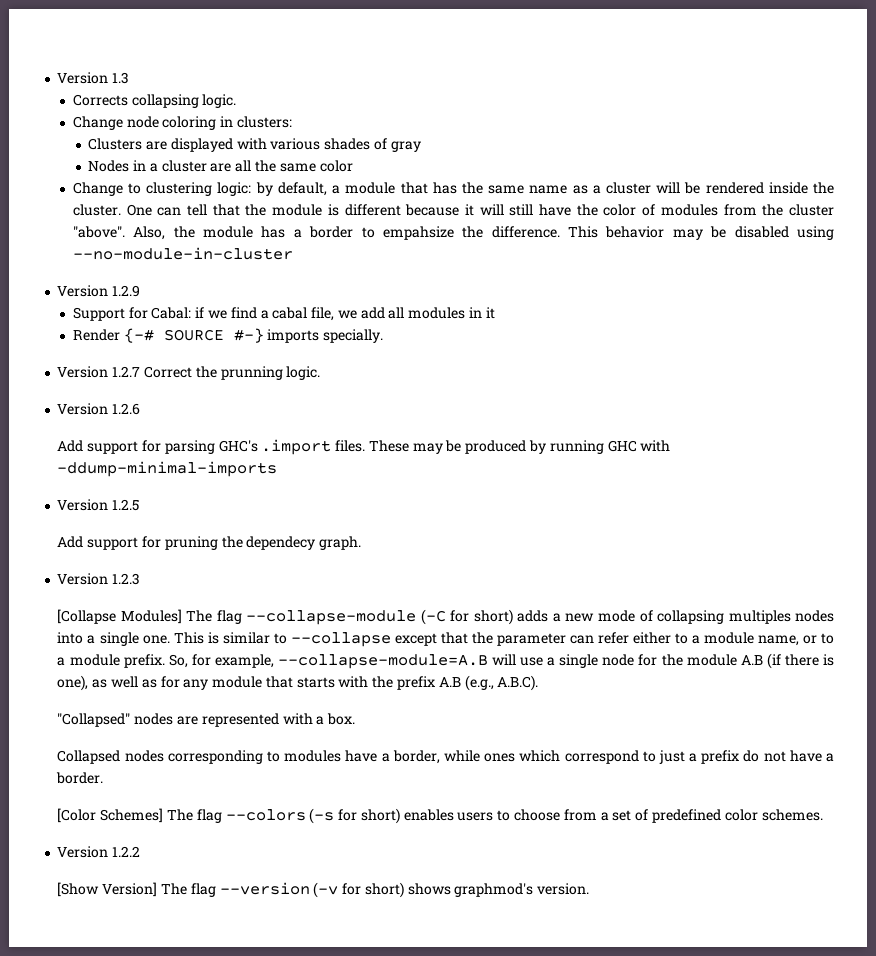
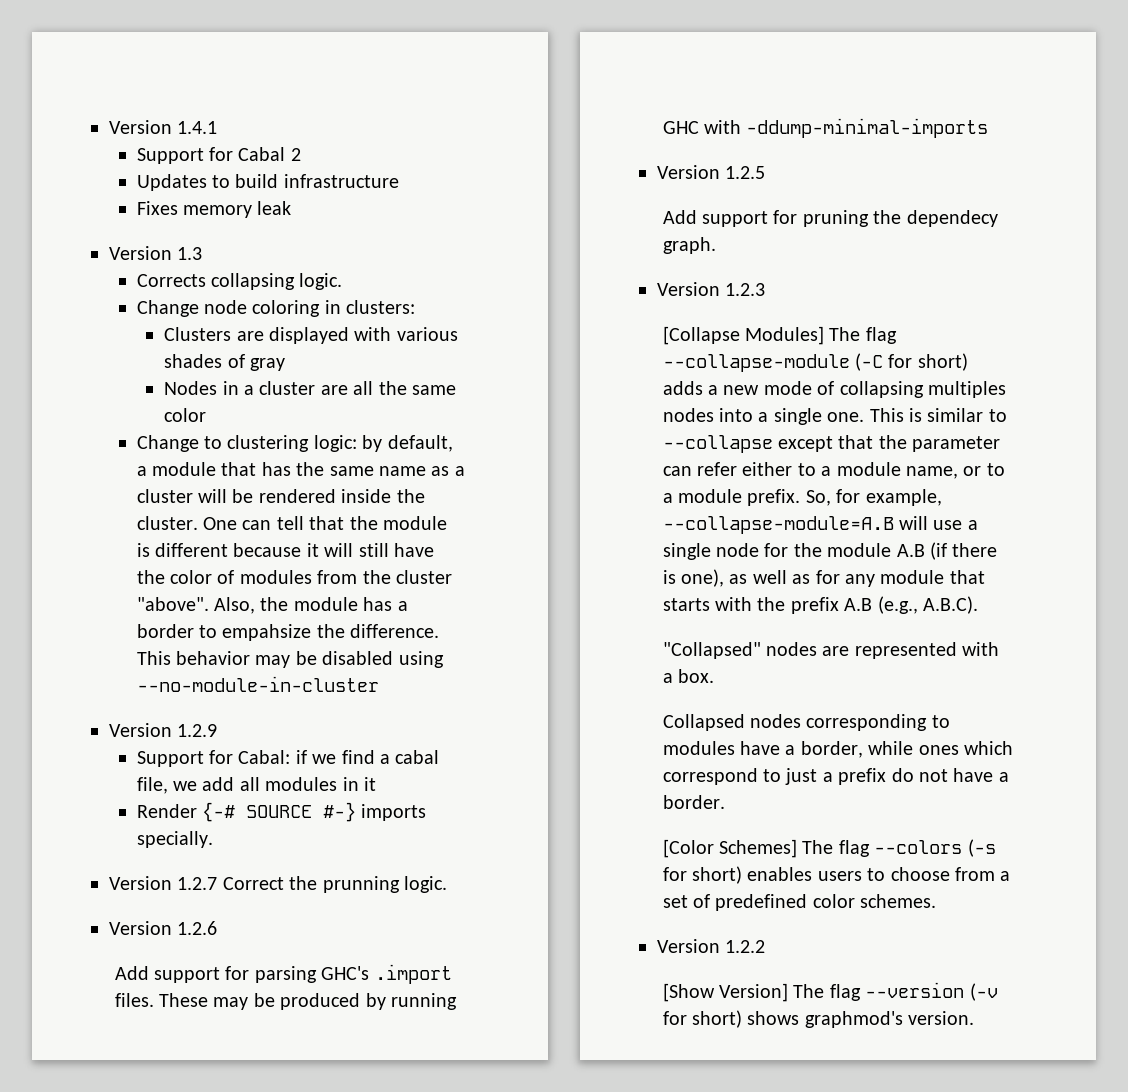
[57,72,109,84] Version -> [109,120,218,134] [136,147,301,164] [136,174,399,191] [136,201,292,218] [109,246,172,260] Version 1.4.1 // Support for Cabal 2 // Updates to build infrastructure // Fixes memory leak // Version

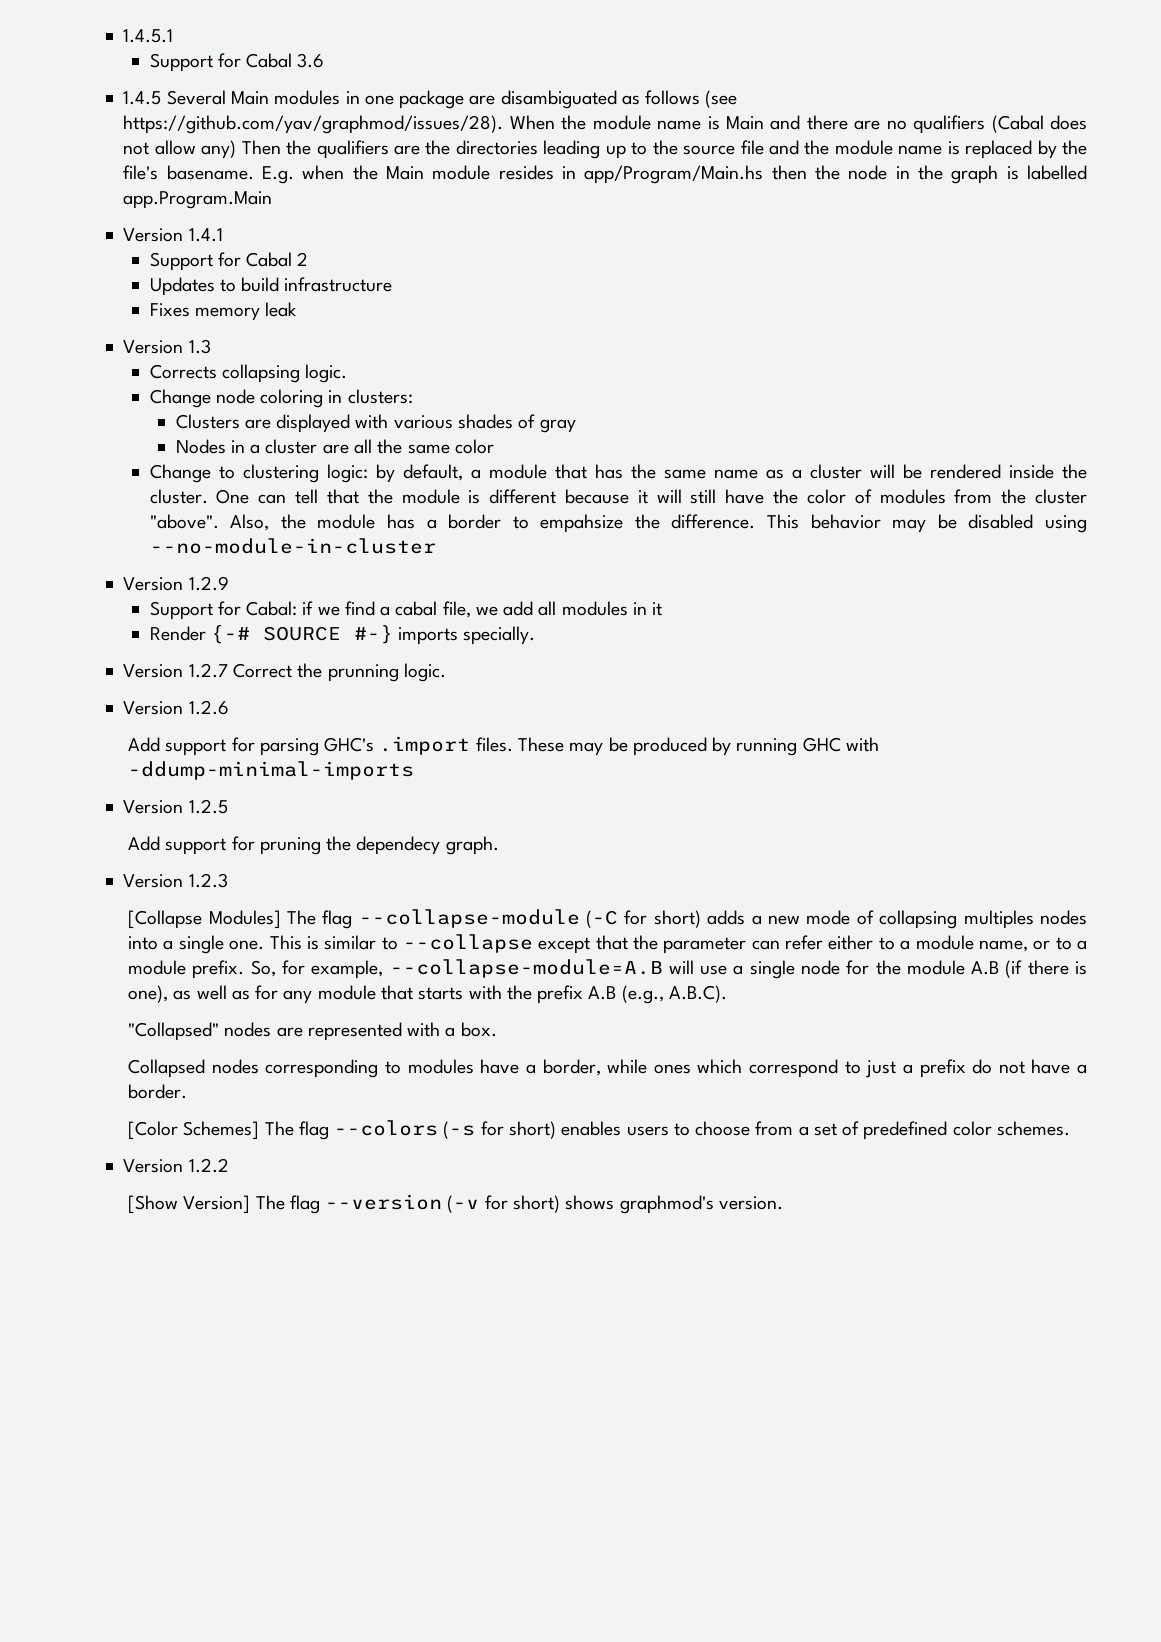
(109, 127) none -> [123,29,174,43] [149,53,325,72] [123,90,738,109] [123,115,1088,134] [123,140,1087,159] [123,165,1088,184] [123,191,273,209] 1.4.5.1 // Support for Cabal 3.6 // 1.4.5 Several Main modules in one package are disambiguated as follows (see https://github.com/yav/graphmod/issues/28). When the module name is Main and there are no qualifiers (Cabal does not allow any) Then the qualifiers are the directories leading up to the source file and the module name is replaced by the file's basename. E.g. when the Main module resides in app/Program/Main.hs then the node in the graph is labelled app.Program.Main //

